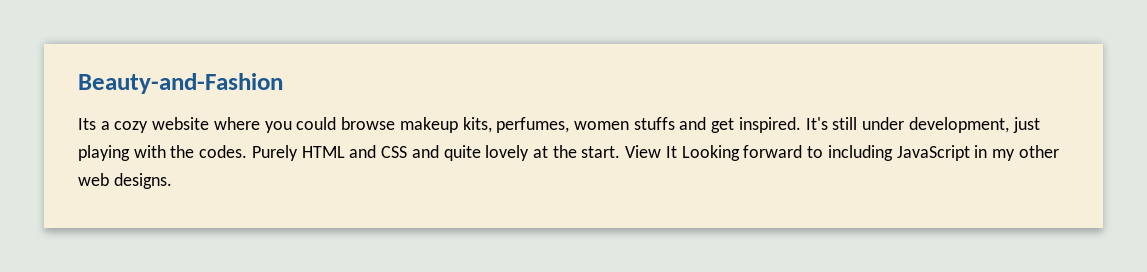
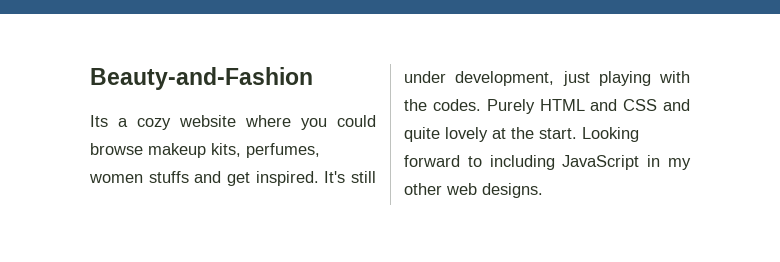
[625,145,677,158] View It -> (577, 133) none

